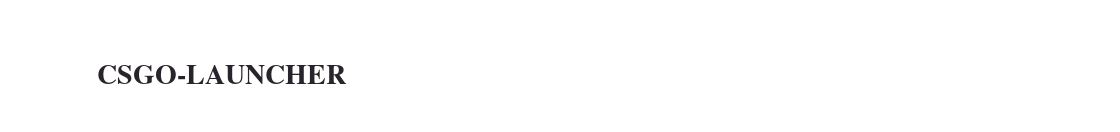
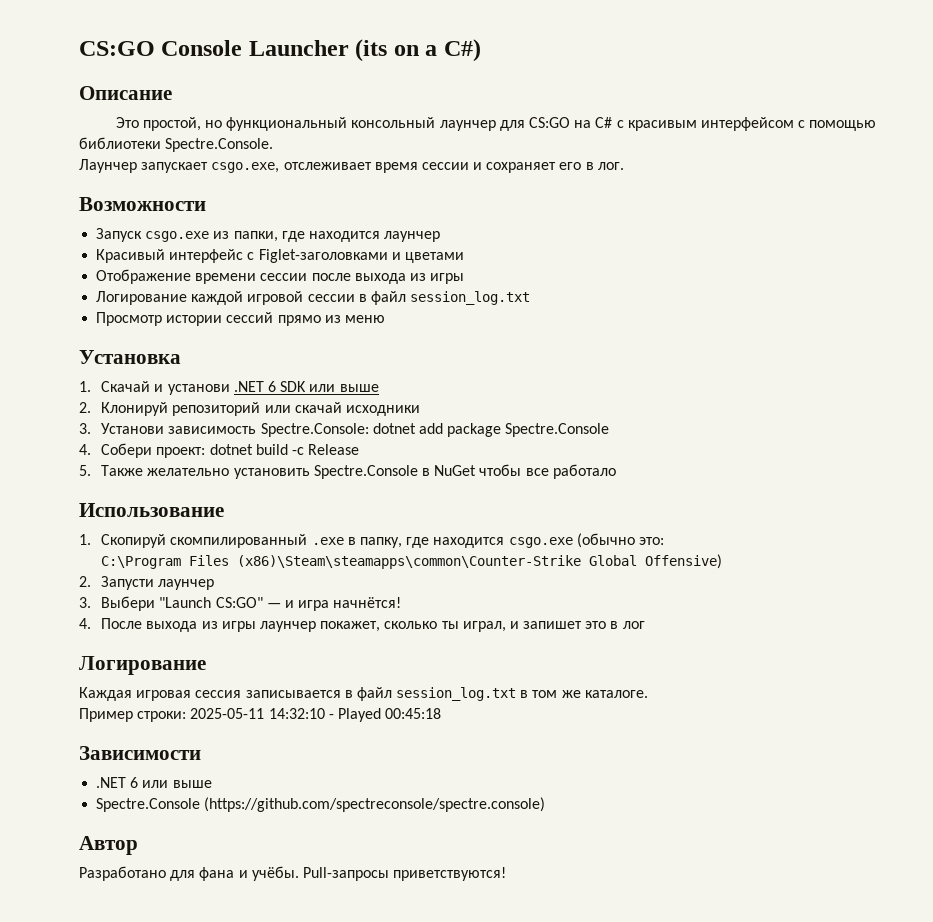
[97,65,347,84] CSGO-LAUNCHER -> [79,39,481,62] [79,86,172,100] [115,117,877,131] [79,137,274,152] [79,159,624,173] [79,197,206,211] [96,228,441,242] [96,249,464,263] [96,269,465,284] [96,291,531,305] [96,312,385,326] [79,350,181,364] [79,381,379,395] [79,402,420,416] [79,423,610,437] [79,443,360,458] [79,464,616,479] [79,503,224,517] [79,533,664,548] [101,554,723,569] [79,576,215,590] [79,596,402,611] [79,618,645,632] [79,656,206,675] [79,687,648,701] [79,708,442,722] [79,746,201,760] [96,777,212,788] [96,797,546,812] [79,836,138,855] [79,866,507,881] CS:GO Console Launcher (its on a C#) // Описание // Это простой, но функциональный консольный лаунчер для CS:GO на C# с красивым интерфейсом с помощью библиотеки Spectre.Console. // Лаунчер запускает csgo.exe, отслеживает время сессии и сохраняет его в лог. // Возможности // Запуск csgo.exe из папки, где находится лаунчер // Красивый интерфейс с Figlet-заголовками и цветами // Отображение времени сессии после выхода из игры // Логирование каждой игровой сессии в файл session_log.txt // Просмотр истории сессий прямо из меню // Установка // 1. Скачай и установи .NET 6 SDK или выше // 2. Клонируй репозиторий или скачай исходники // 3. Установи зависимость Spectre.Console: dotnet add package Spectre.Console // 4. Собери проект: dotnet build -c Release // 5. Также желательно установить Spectre.Console в NuGet чтобы все работало // Использование // 1. Скопируй скомпилированный .exe в папку, где находится csgo.exe (обычно это: // C:\Program Files (x86)\Steam\steamapps\common\Counter-Strike Global Offensive) // 2. Запусти лаунчер // 3. Выбери "Launch CS:GO" — и игра начнётся! // 4. После выхода из игры лаунчер покажет, сколько ты играл, и запишет это в лог // Логирование // Каждая игровая сессия записывается в файл session_log.txt в том же каталоге. // Пример строки: 2025-05-11 14:32:10 - Played 00:45:18 // Зависимости // .NET 6 или выше // Spectre.Console (https://github.com/spectreconsole/spectre.console) // Автор // Разработано для фана и учёбы. Pull-запросы приветствуются!

